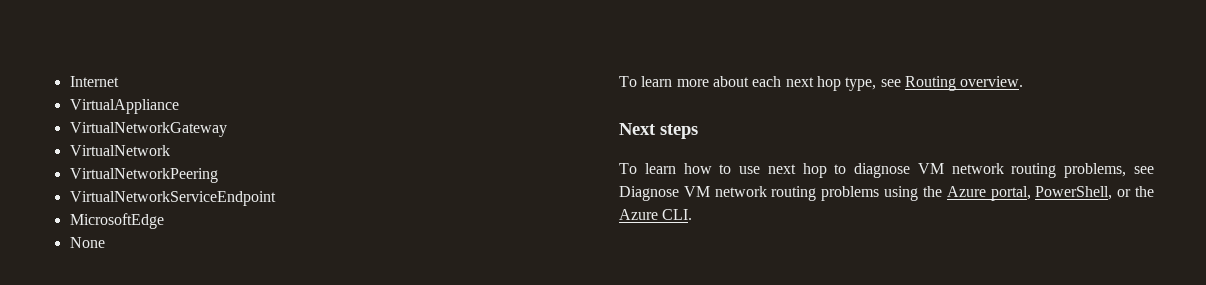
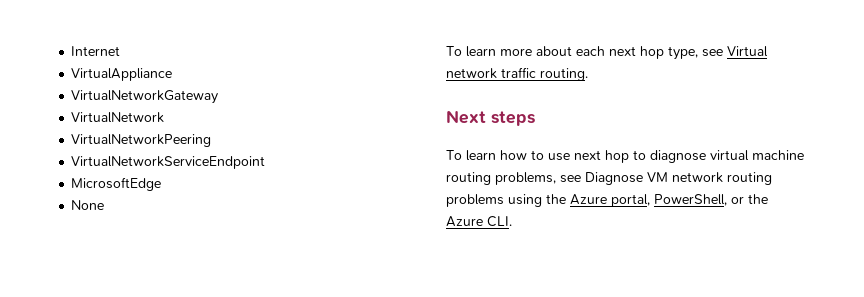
[904,76,1024,91] Routing overview. -> [727,46,768,57] [446,67,588,81] Virtual network traffic routing.
[917,163,1004,174] VM network -> [710,150,804,161] virtual machine

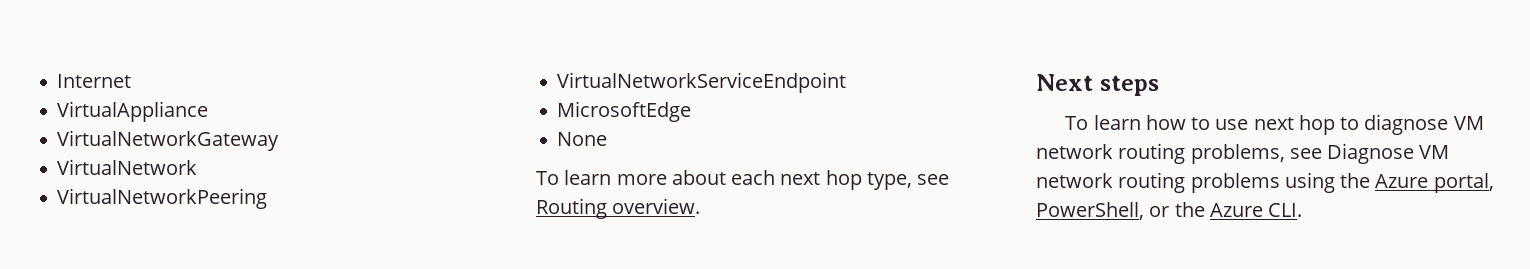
[727,46,768,57] [446,67,588,81] Virtual network traffic routing. -> [536,198,701,219] Routing overview.
[710,150,804,161] virtual machine -> [1453,116,1484,130] [1036,144,1113,159] VM network

